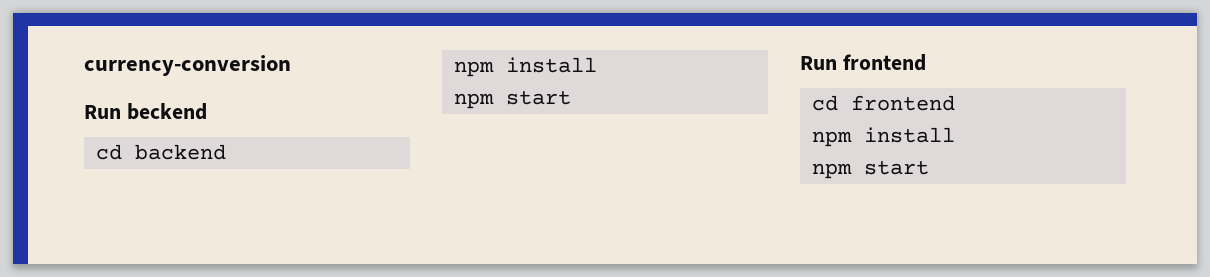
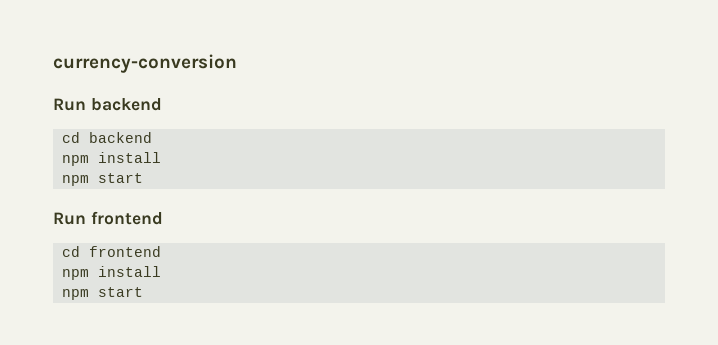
[126,103,207,120] beckend -> [90,98,162,111] backend

